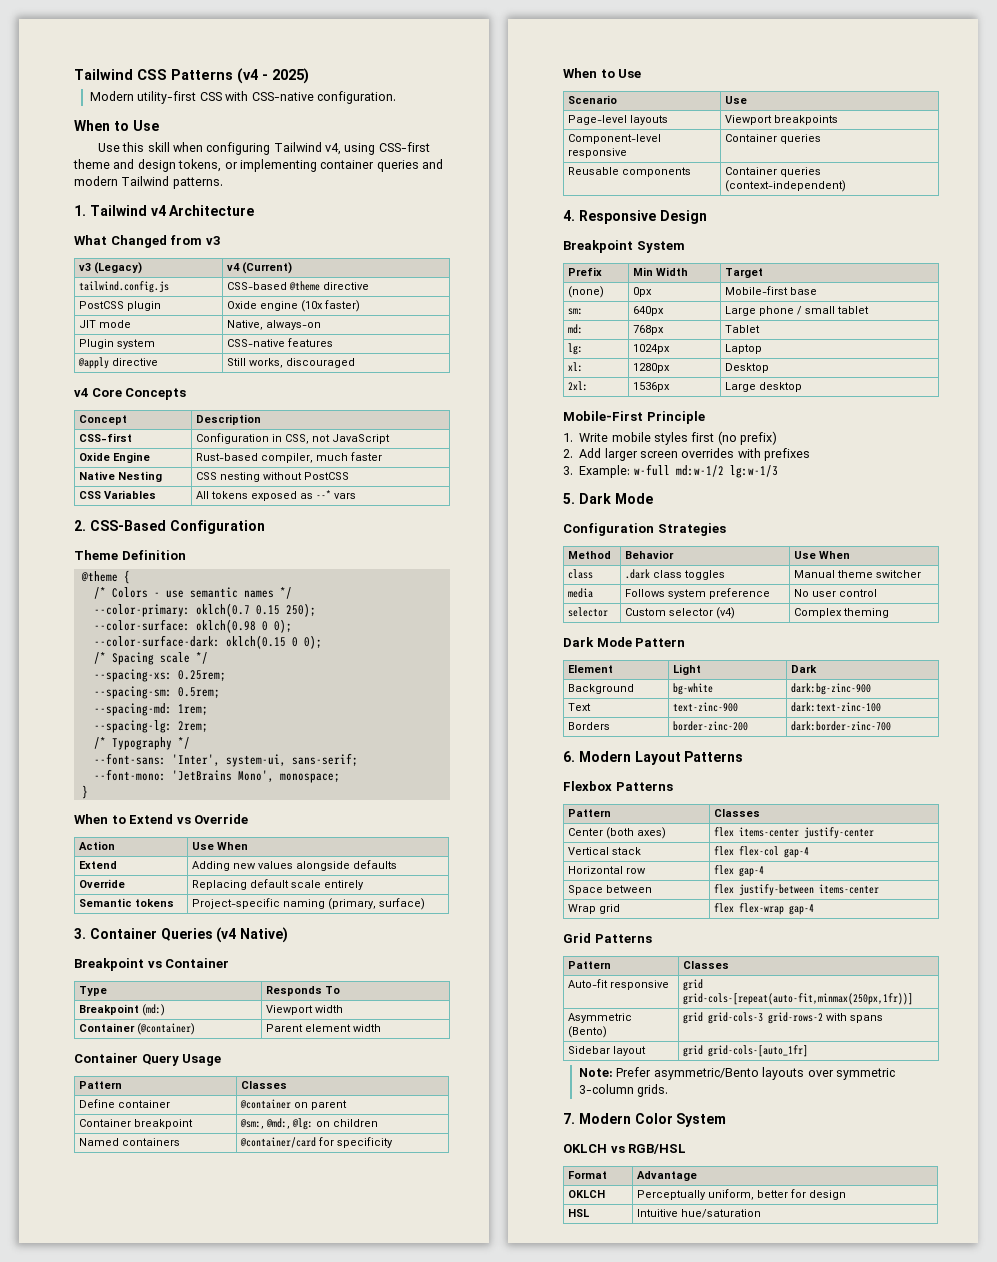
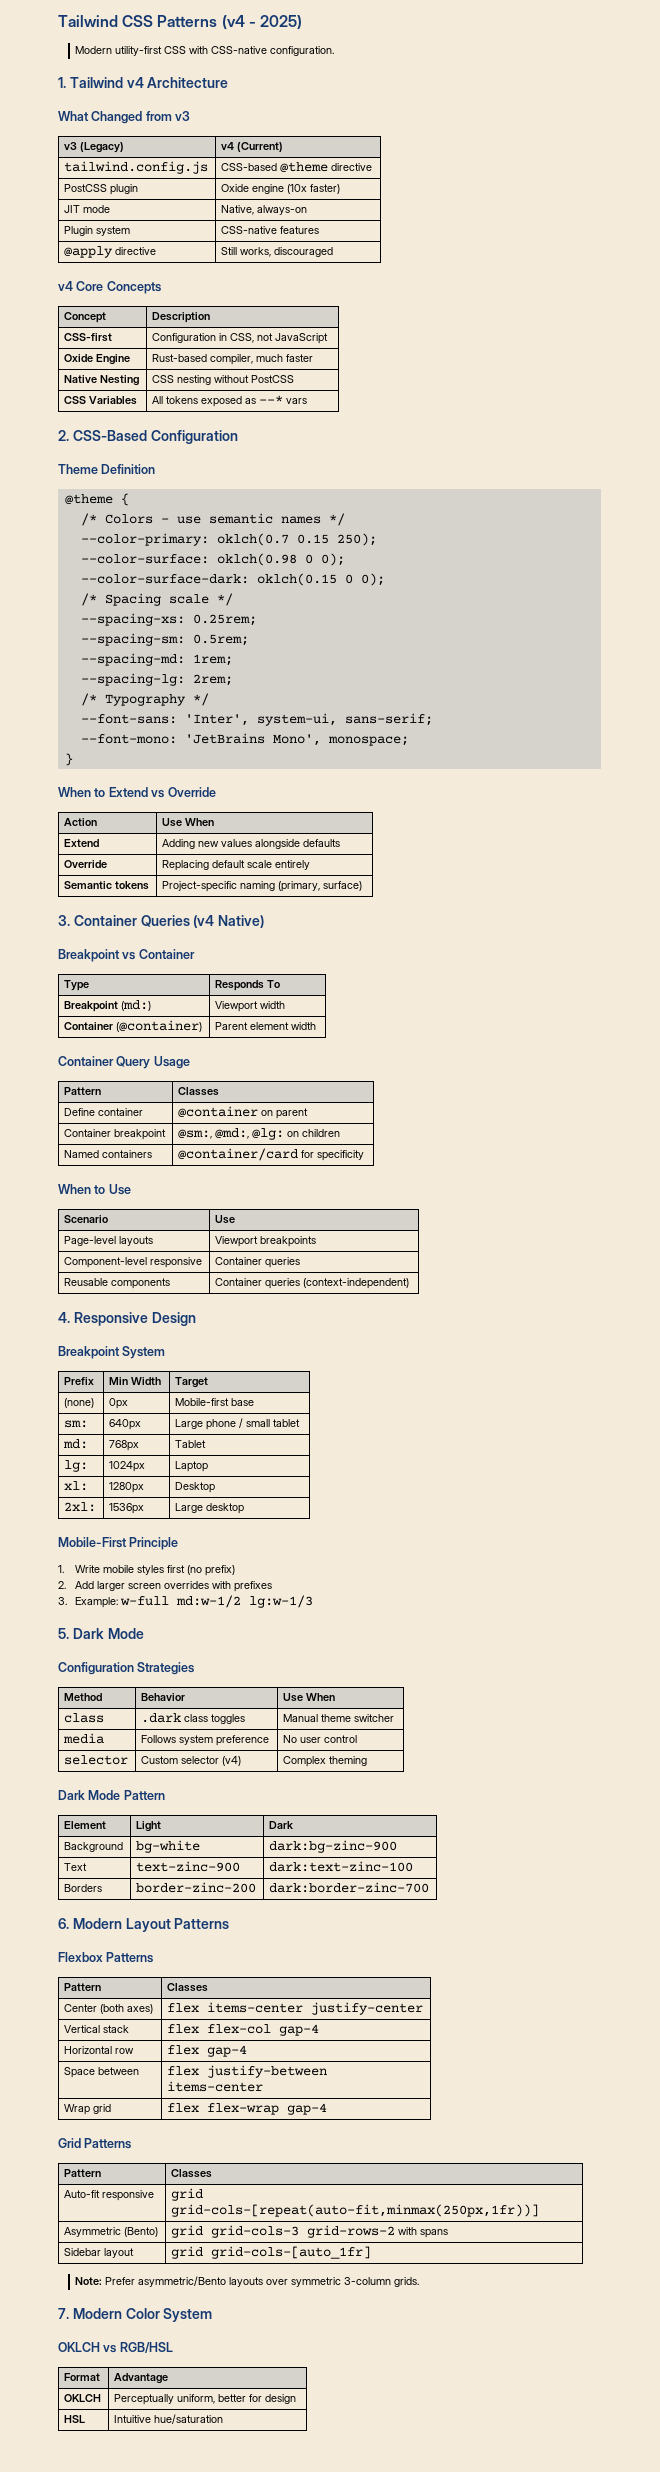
[74,120,159,131] [97,142,430,155] [73,159,443,172] [74,176,223,189] // When to Use // Use this skill when configuring Tailwind v4, using CSS-first theme and design tokens, or implementing container queries and modern Tailwind patterns. -> (335, 51) none

